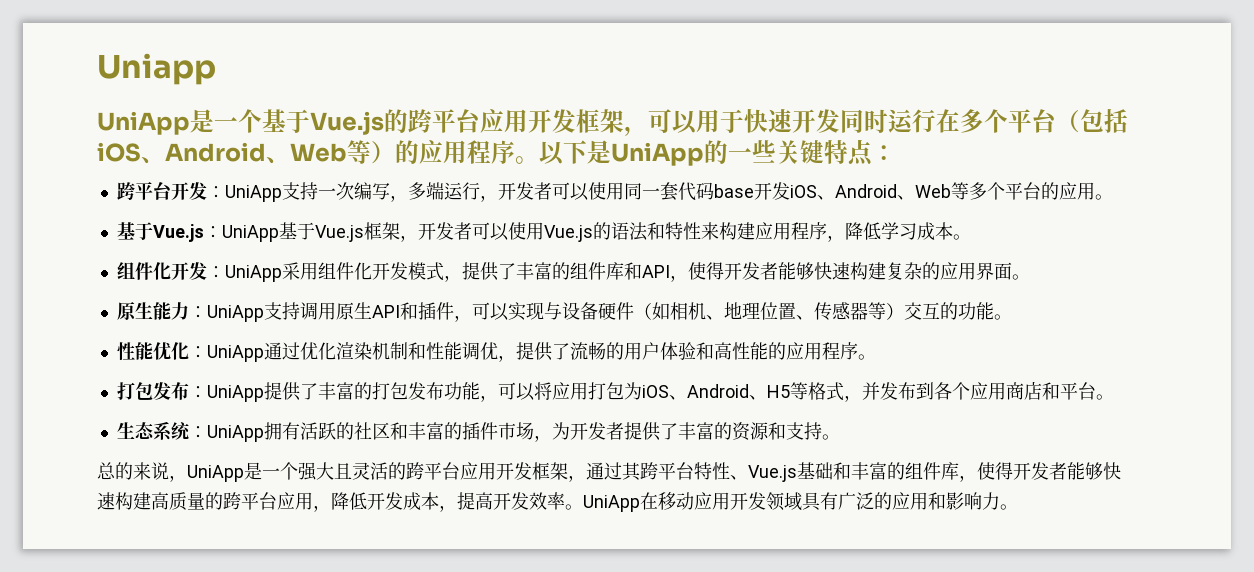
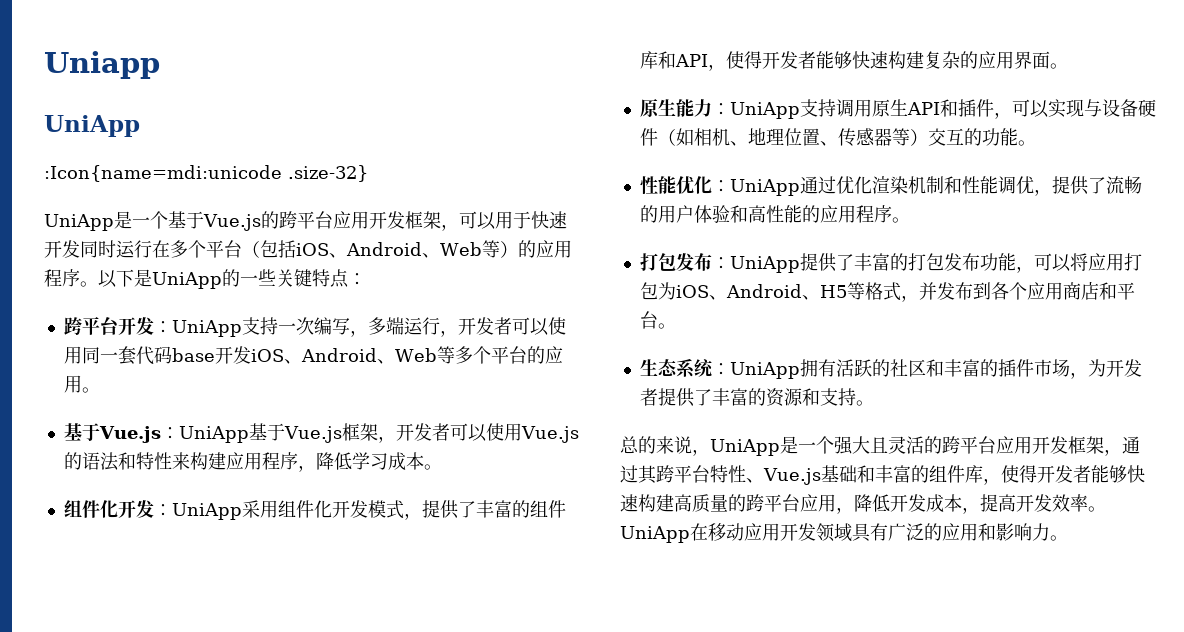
(190, 123) none -> [44,165,368,182] [44,214,114,231] // :Icon{name=mdi:unicode .size-32} // UniApp

